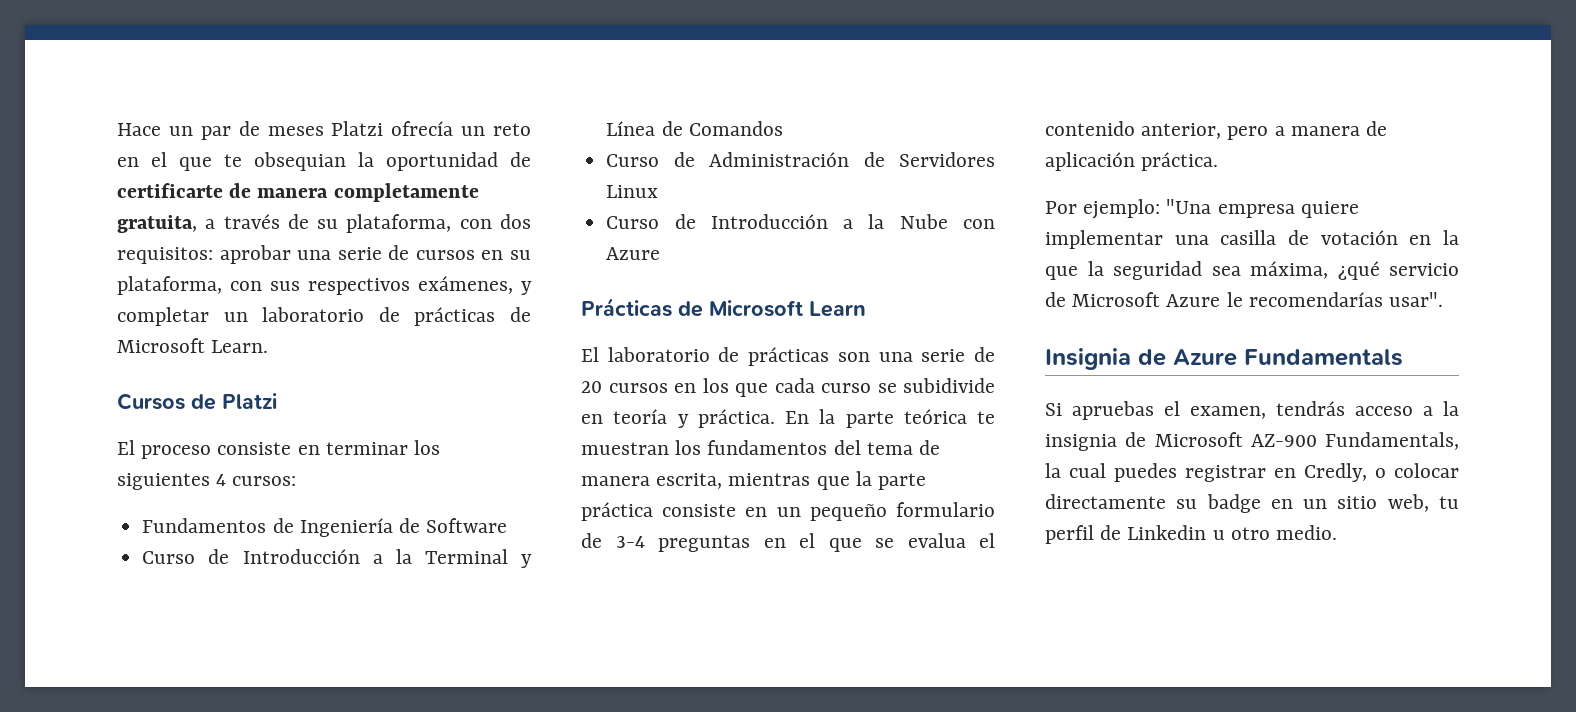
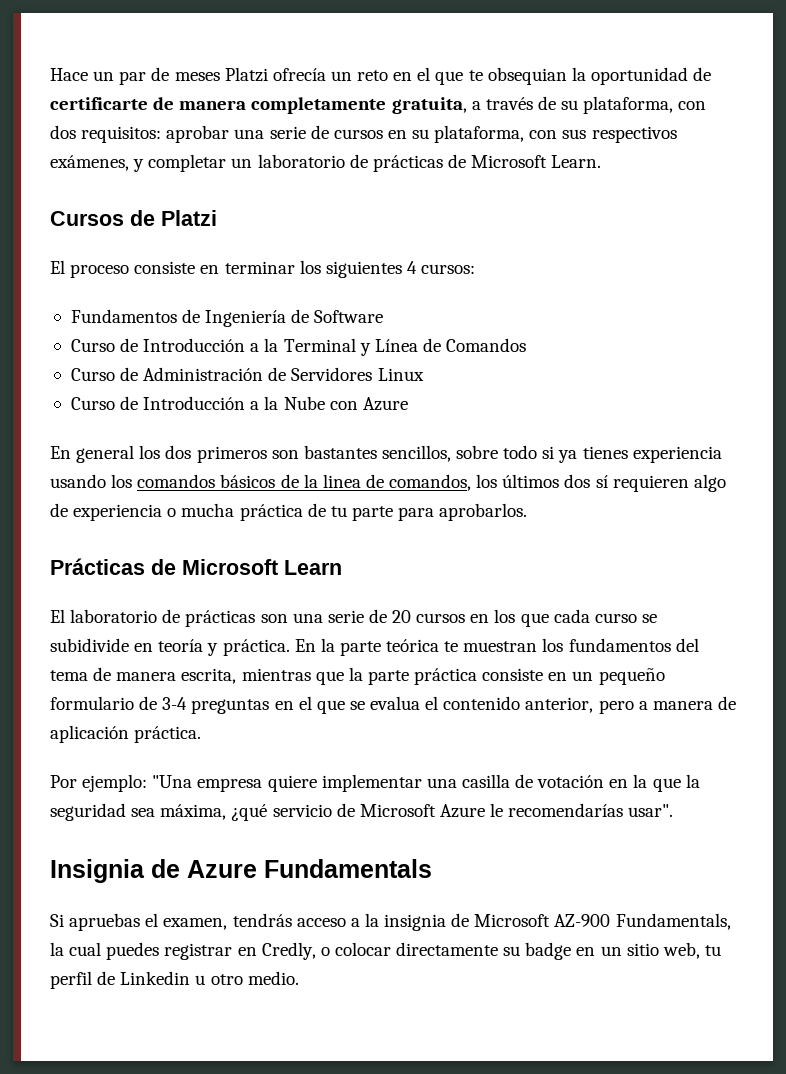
(661, 253) none -> [50,445,722,463] [50,474,726,492] [50,503,528,521] // En general los dos primeros son bastantes sencillos, sobre todo si ya tienes experiencia usando los comandos básicos de la linea de comandos, los últimos dos sí requieren algo de experiencia o mucha práctica de tu parte para aprobarlos.

